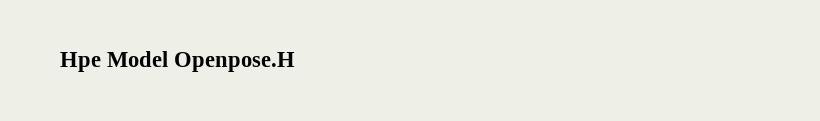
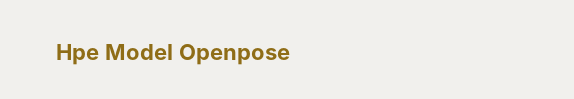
[174,52,296,72] Openpose.H -> [178,44,290,65] Openpose

